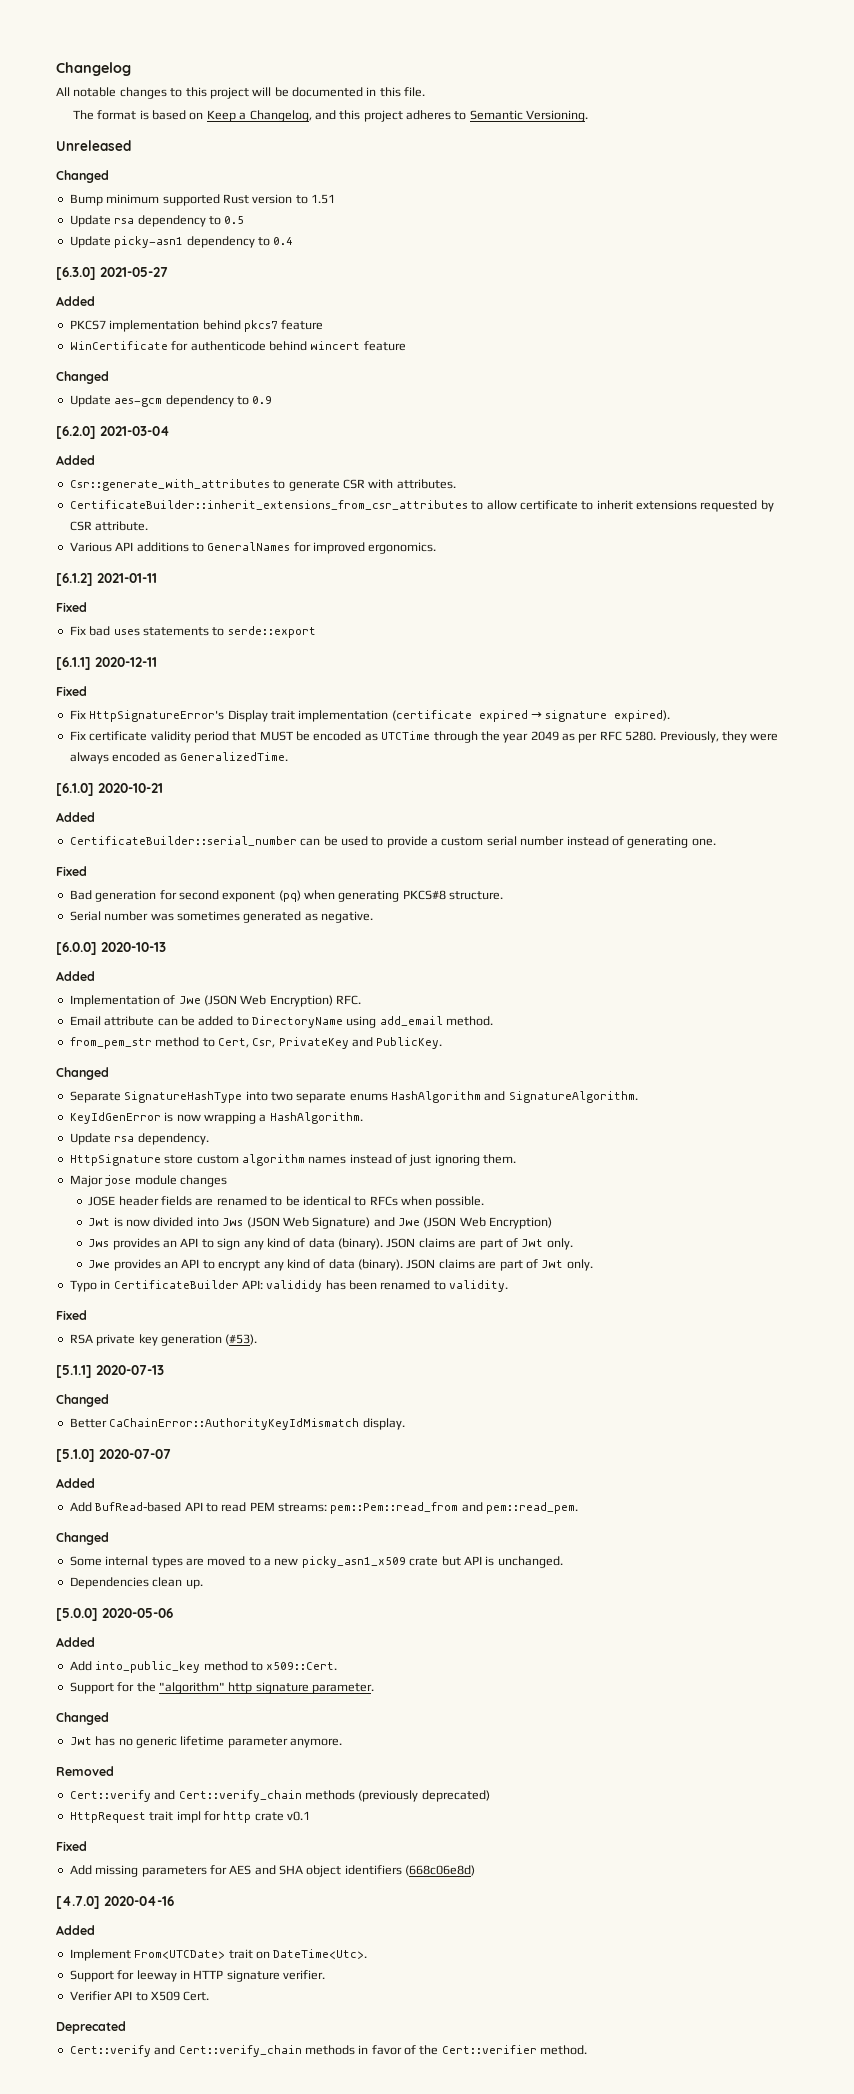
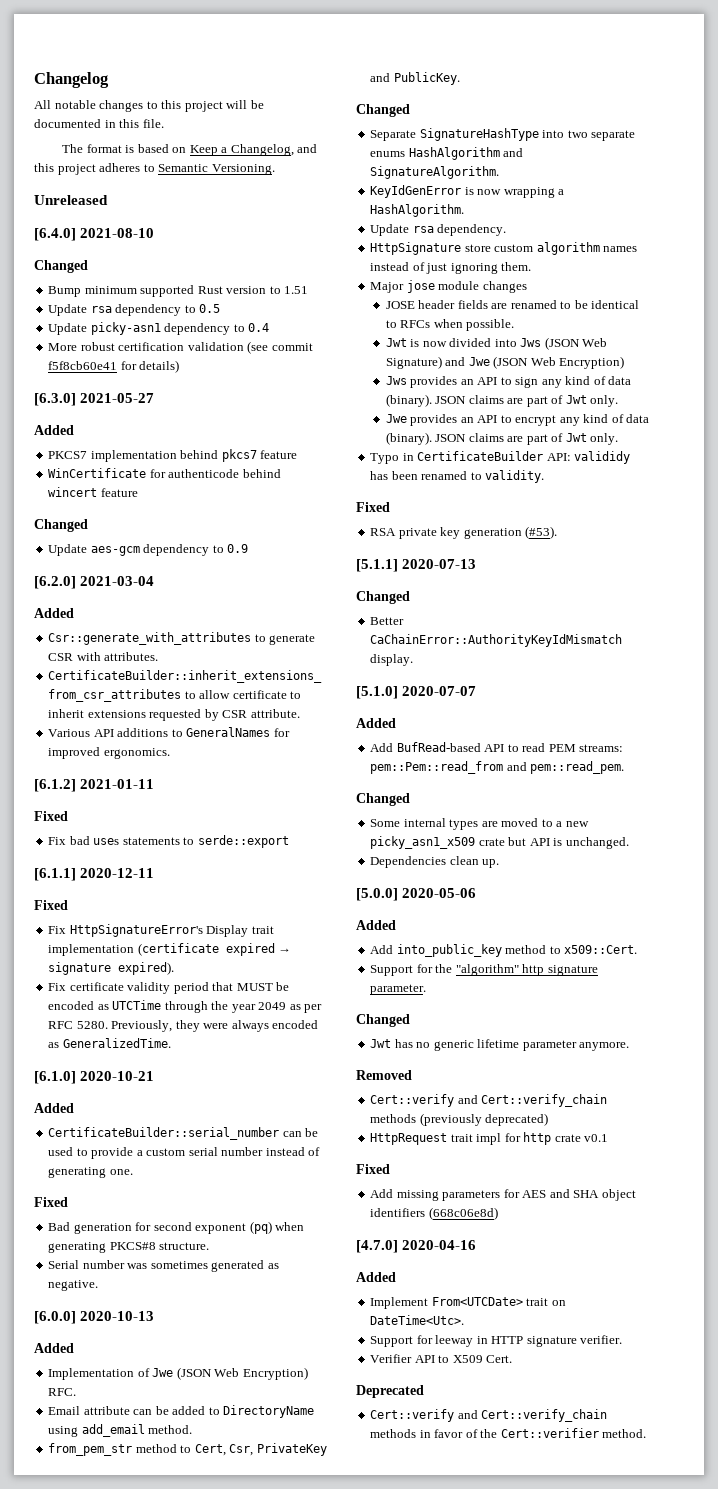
(131, 145) none -> [34,228,155,241] // [6.4.0] 2021-08-10
(294, 241) none -> [48,341,313,354] [48,360,180,373] // More robust certification validation (see commit f5f8cb60e41 for details)

